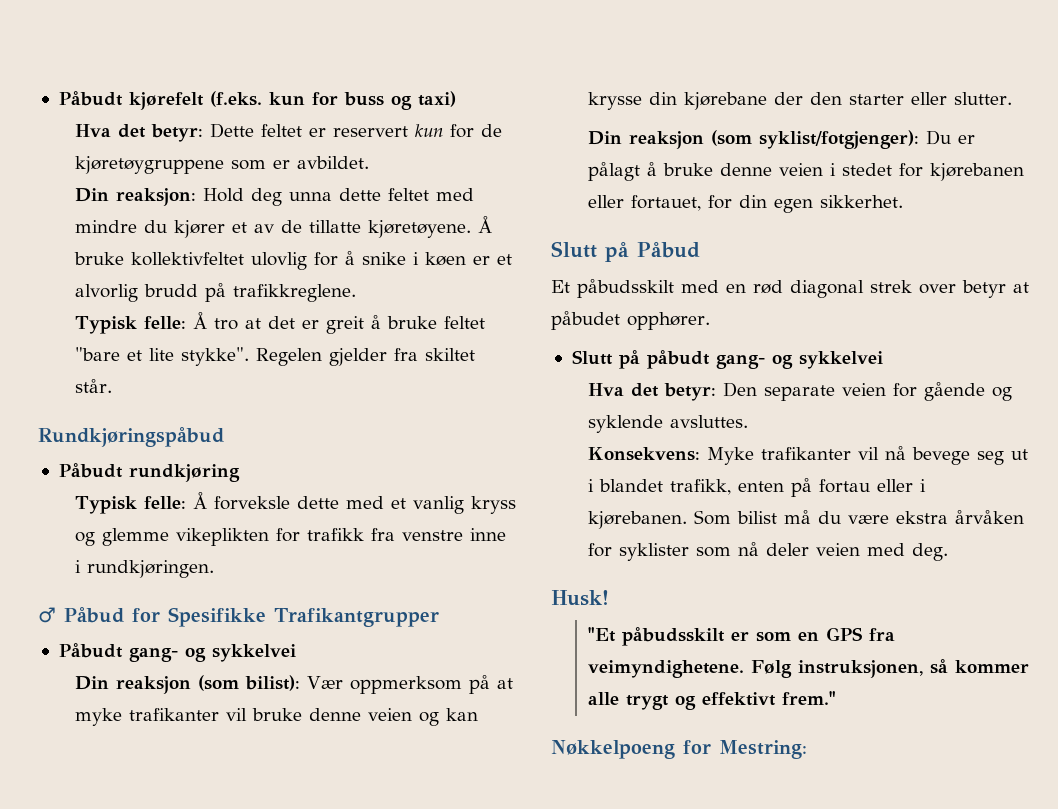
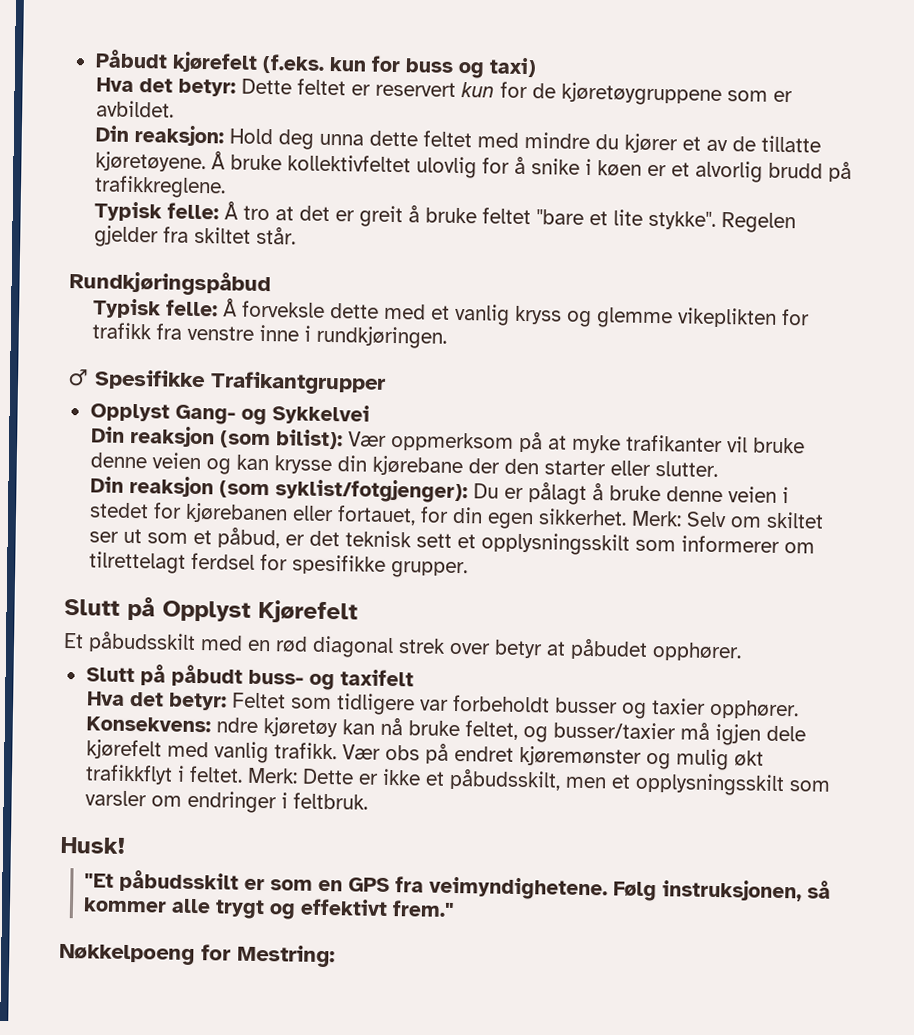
[58,463,240,482] // Påbudt rundkjøring -> (271, 283) none
[64,607,160,623] Påbud for -> (89, 378) none
[58,643,296,662] Påbudt gang- og sykkelvei -> [89,403,370,426] Opplyst Gang- og Sykkelvei
[551,241,700,262] // Slutt på Påbud -> [631,510,825,529] [89,527,816,556] [89,551,469,579] [64,595,358,624] Merk: Selv om skiltet ser ut som et påbud, er det teknisk sett et opplysningsskilt som informerer om tilrettelagt ferdsel for spesifikke grupper. // Slutt på Opplyst Kjørefelt
[715,351,883,369] [587,382,1012,401] [587,415,748,433] [587,446,1028,465] [587,478,926,497] [587,510,1024,529] [587,542,948,561] gang- og sykkelvei // Hva det betyr: Den separate veien for gående og syklende avsluttes. // Konsekvens: Myke trafikanter vil nå bevege seg ut i blandet trafikk, enten på fortau eller i kjørebanen. Som bilist må du være ekstra årvåken for syklister som nå deler veien med deg. -> [247,669,414,691] [87,691,800,720] [86,716,807,746] [86,739,765,771] [85,764,832,797] [85,790,369,814] buss- og taxifelt // Hva det betyr: Feltet som tidligere var forbeholdt busser og taxier opphører. Konsekvens: ndre kjøretøy kan nå bruke feltet, og busser/taxier må igjen dele kjørefelt med vanlig trafikk. Vær obs på endret kjøremønster og mulig økt trafikkflyt i feltet. Merk: Dette er ikke et påbudsskilt, men et opplysningsskilt som varsler om endringer i feltbruk.

